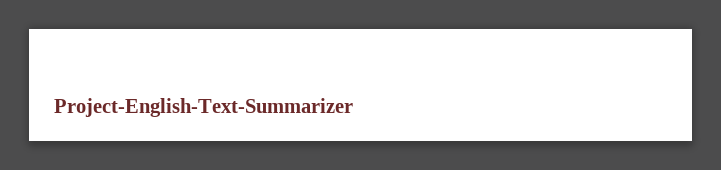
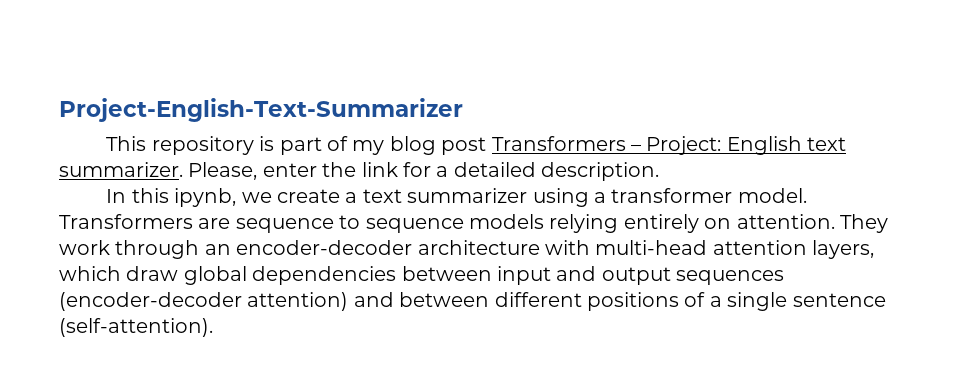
(353, 107) none -> [106,136,847,155] [59,162,660,181] [106,188,807,207] [59,214,888,233] [59,240,875,259] [59,266,785,285] [59,292,886,311] [59,318,213,337] // This repository is part of my blog post Transformers – Project: English text summarizer. Please, enter the link for a detailed description. // In this ipynb, we create a text summarizer using a transformer model. Transformers are sequence to sequence models relying entirely on attention. They work through an encoder-decoder architecture with multi-head attention layers, which draw global dependencies between input and output sequences (encoder-decoder attention) and between different positions of a single sentence (self-attention).

